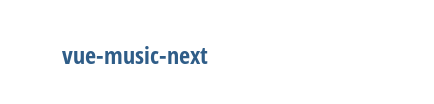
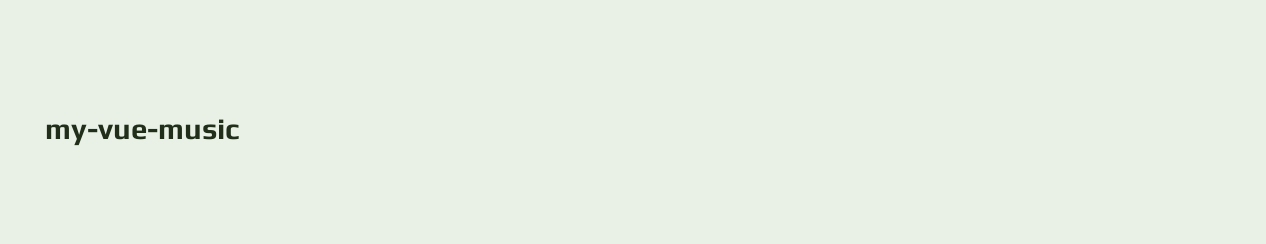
[62,46,208,64] vue-music-next -> [45,119,239,146] my-vue-music

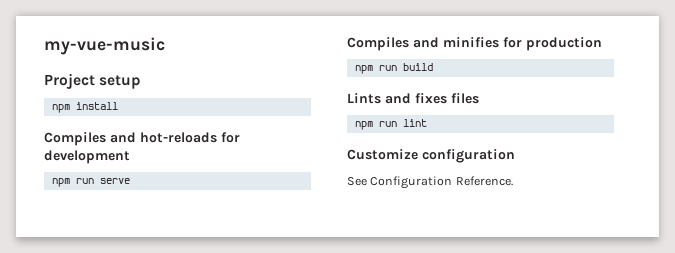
(239, 132) none -> [44,73,141,89] [51,102,118,113] [44,132,240,146] [44,150,130,164] [51,178,130,187] [347,37,602,51] [354,63,433,74] [347,93,479,104] [354,119,427,130] [347,149,515,163] [347,176,513,189] // Project setup // npm install // Compiles and hot-reloads for development // npm run serve // Compiles and minifies for production // npm run build // Lints and fixes files // npm run lint // Customize configuration // See Configuration Reference.

